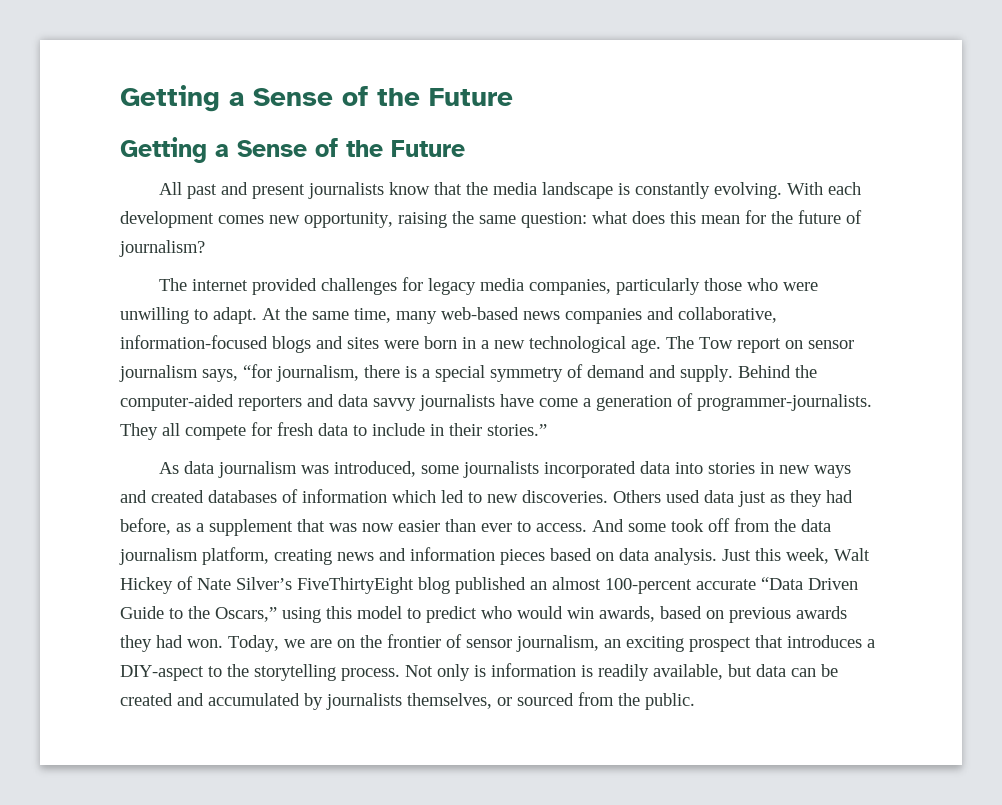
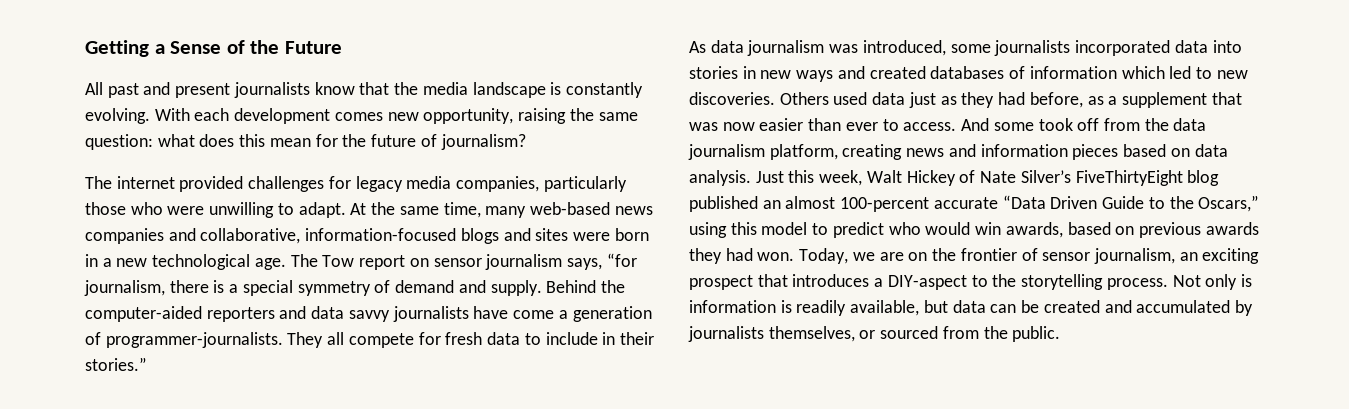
[120,85,513,112] [120,137,465,163] Getting a Sense of the Future // Getting a Sense of the Future -> [85,40,342,57] Getting a Sense of the Future

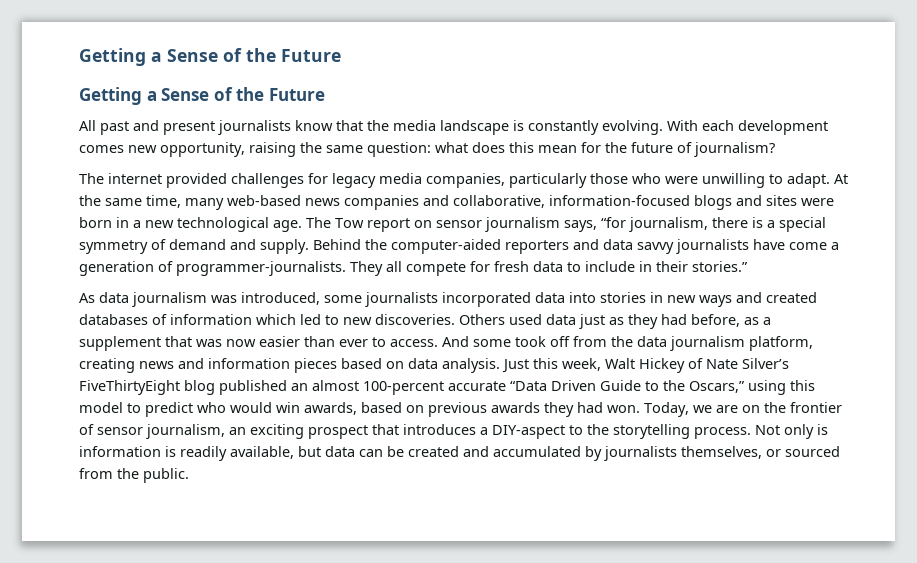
[85,40,342,57] Getting a Sense of the Future -> [79,48,341,66] [79,87,325,105] Getting a Sense of the Future // Getting a Sense of the Future

